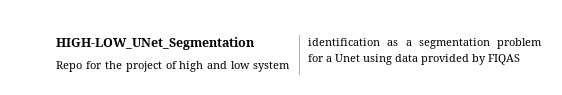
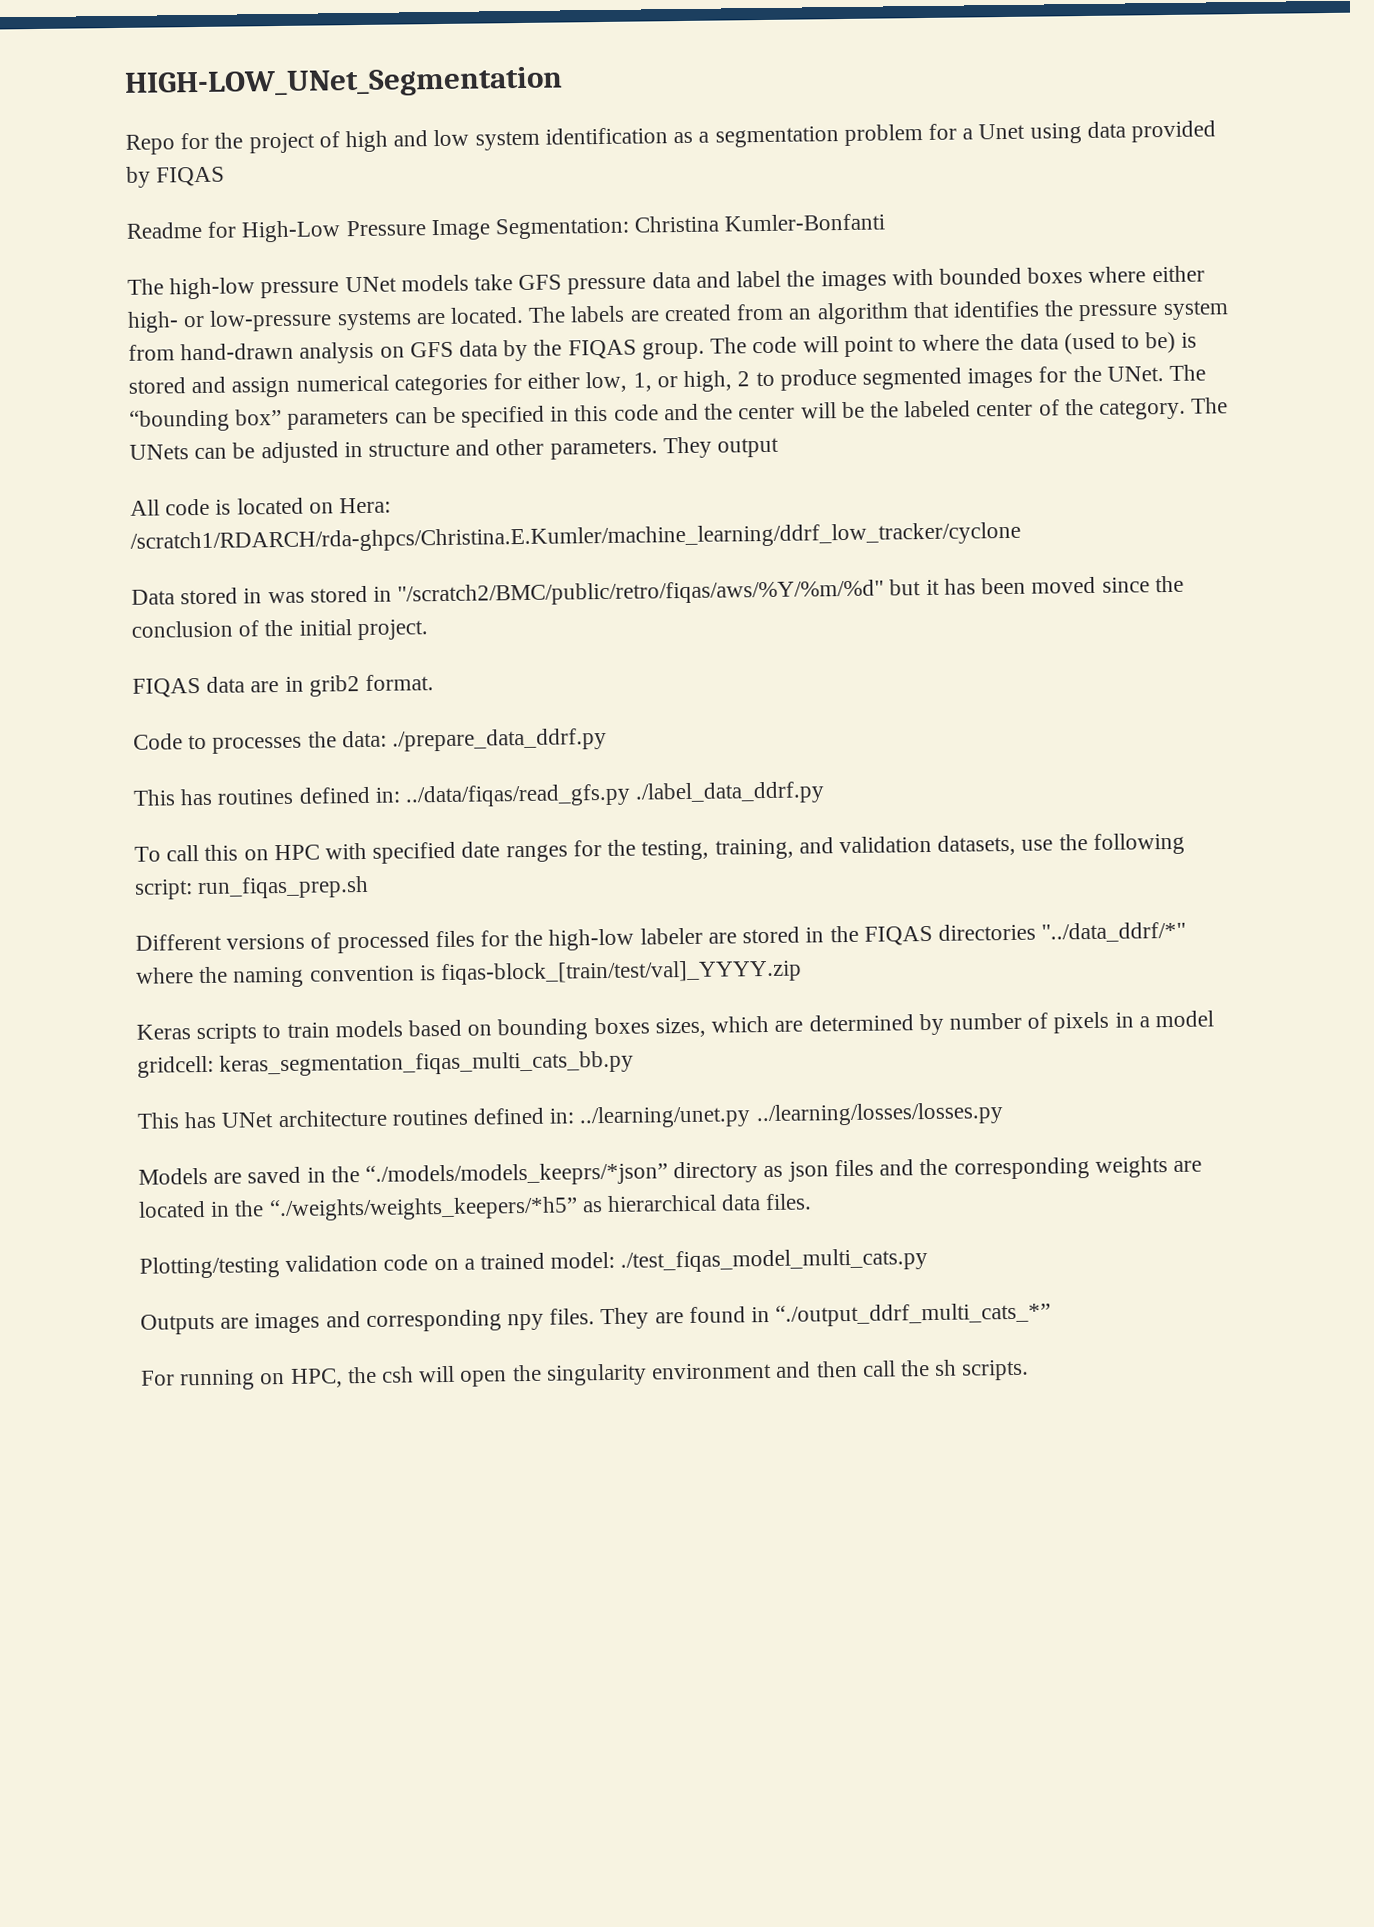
(520, 59) none -> [126,213,886,243] [127,265,1205,300] [127,300,1229,333] [128,331,1198,364] [128,364,1206,398] [129,397,1229,432] [129,436,780,464] [130,497,392,516] [130,521,1021,554] [131,575,1184,607] [131,619,428,641] [132,674,435,698] [133,727,608,754] [133,781,826,808] [134,832,1185,864] [134,875,370,900] [135,921,1187,954] [136,959,803,988] [136,1010,1214,1045] [137,1050,635,1078] [137,1102,1004,1129] [138,1156,1202,1187] [138,1193,813,1222] [139,1248,929,1279] [140,1302,1052,1335] [141,1359,1030,1391] // Readme for High-Low Pressure Image Segmentation: Christina Kumler-Bonfanti // The high-low pressure UNet models take GFS pressure data and label the images with bounded boxes where either high- or low-pressure systems are located. The labels are created from an algorithm that identifies the pressure system from hand-drawn analysis on GFS data by the FIQAS group. The code will point to where the data (used to be) is stored and assign numerical categories for either low, 1, or high, 2 to produce segmented images for the UNet. The “bounding box” parameters can be specified in this code and the center will be the labeled center of the category. The UNets can be adjusted in structure and other parameters. They output // All code is located on Hera: /scratch1/RDARCH/rda-ghpcs/Christina.E.Kumler/machine_learning/ddrf_low_tracker/cyclone // Data stored in was stored in "/scratch2/BMC/public/retro/fiqas/aws/%Y/%m/%d" but it has been moved since the conclusion of the initial project. // FIQAS data are in grib2 format. // Code to processes the data: ./prepare_data_ddrf.py // This has routines defined in: ../data/fiqas/read_gfs.py ./label_data_ddrf.py // To call this on HPC with specified date ranges for the testing, training, and validation datasets, use the following script: run_fiqas_prep.sh // Different versions of processed files for the high-low labeler are stored in the FIQAS directories "../data_ddrf/*" where the naming convention is fiqas-block_[train/test/val]_YYYY.zip // Keras scripts to train models based on bounding boxes sizes, which are determined by number of pixels in a model gridcell: keras_segmentation_fiqas_multi_cats_bb.py // This has UNet architecture routines defined in: ../learning/unet.py ../learning/losses/losses.py // Models are saved in the “./models/models_keeprs/*json” directory as json files and the corresponding weights are located in the “./weights/weights_keepers/*h5” as hierarchical data files. // Plotting/testing validation code on a trained model: ./test_fiqas_model_multi_cats.py // Outputs are images and corresponding npy files. They are found in “./output_ddrf_multi_cats_*” // For running on HPC, the csh will open the singularity environment and then call the sh scripts.

